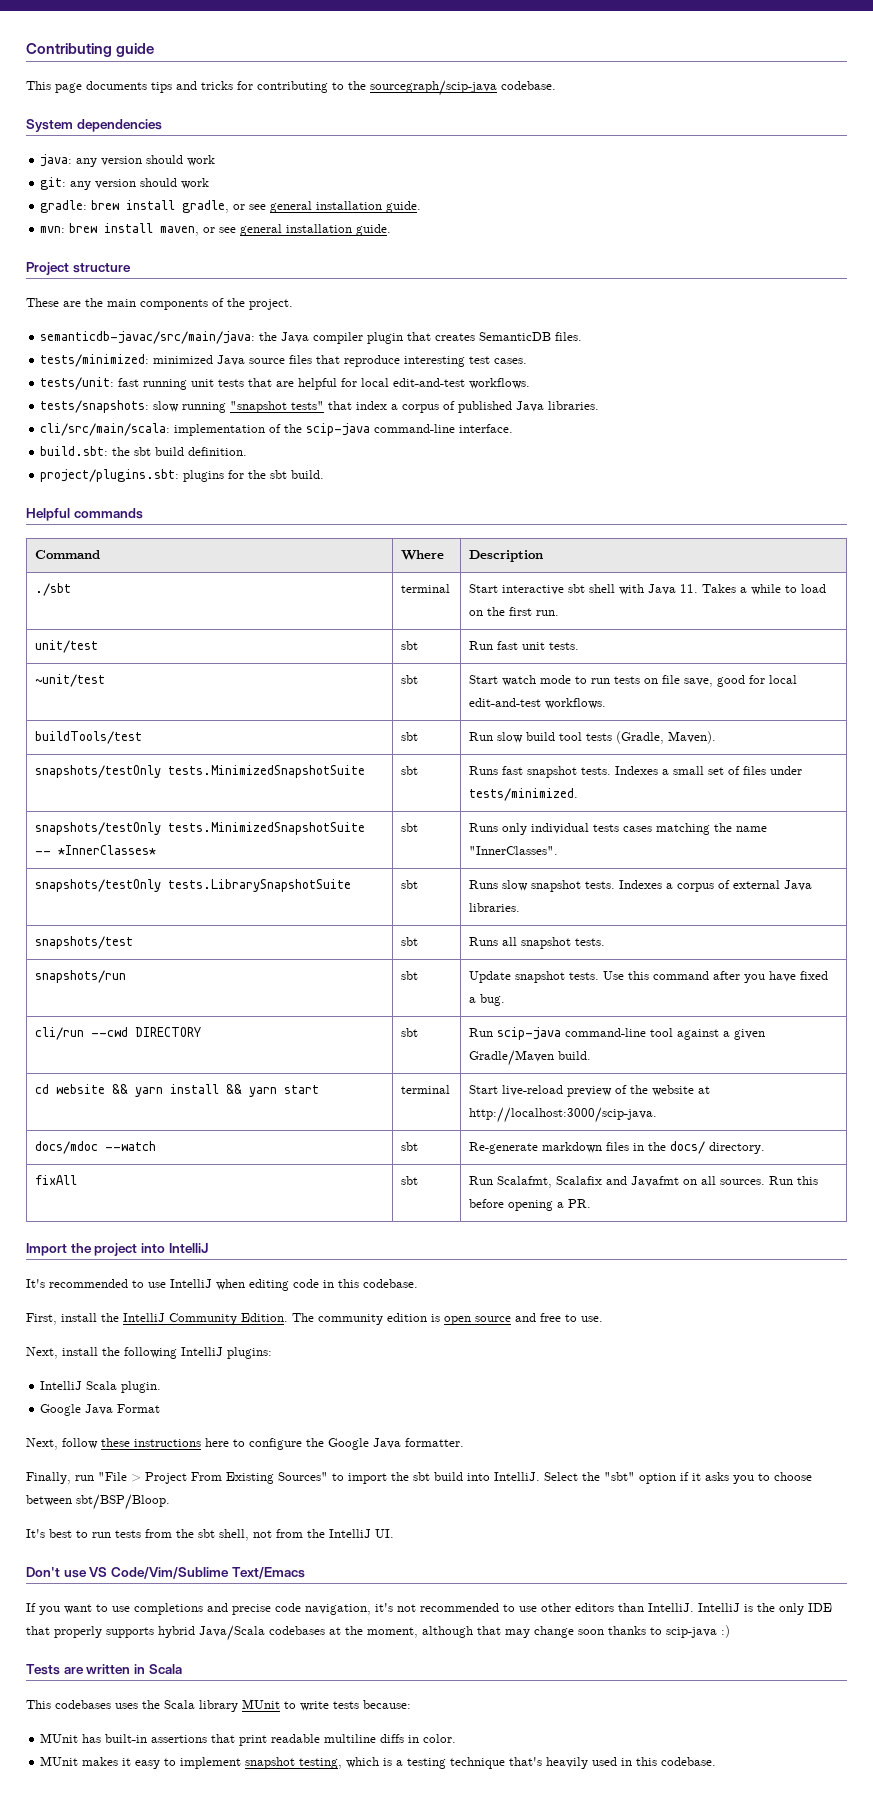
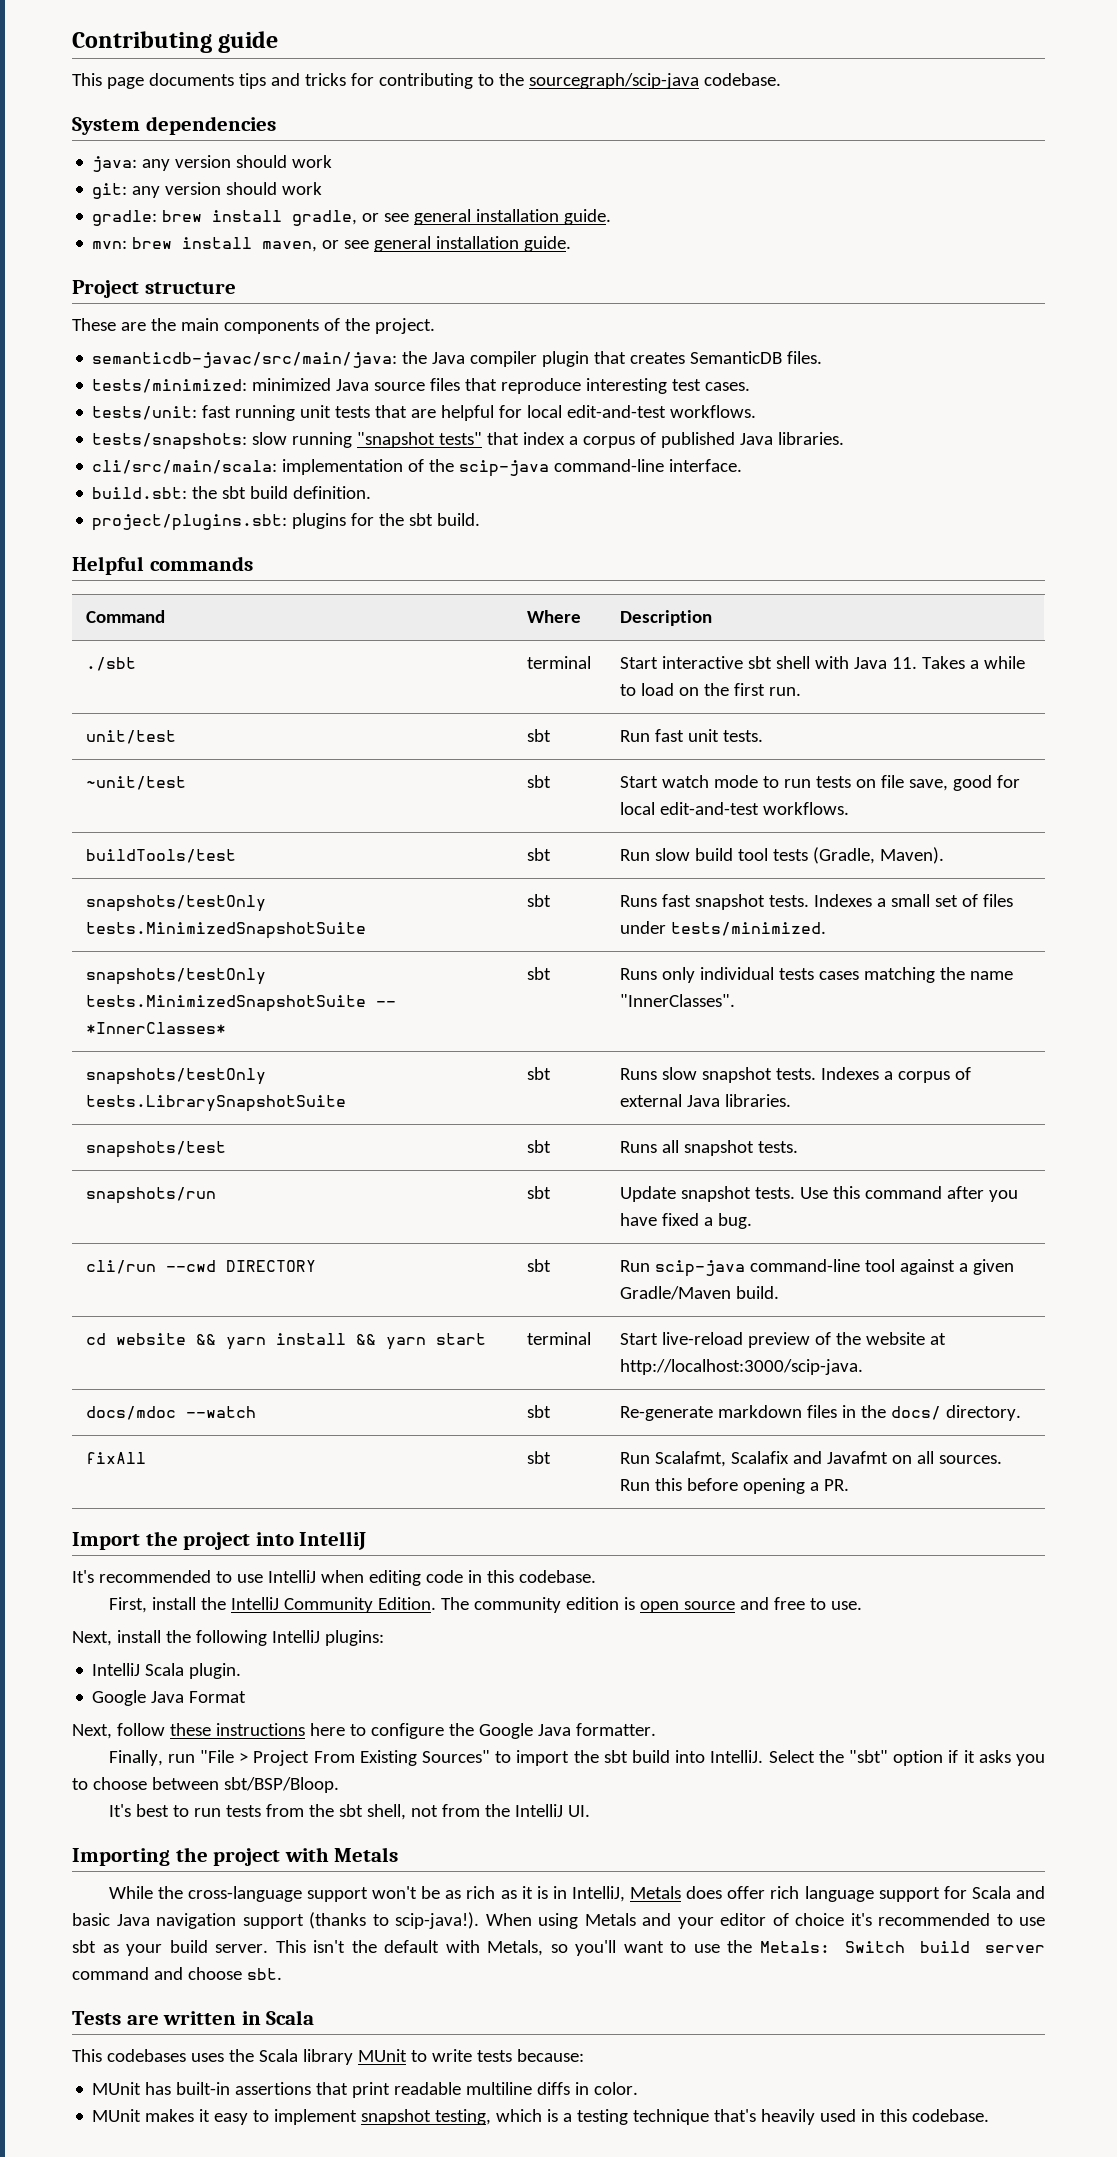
[26,1567,305,1579] [26,1603,832,1615] [26,1625,730,1641] Don't use VS Code/Vim/Sublime Text/Emacs // If you want to use completions and precise code navigation, it's not recommended to use other editors than IntelliJ. IntelliJ is the only IDE that properly supports hybrid Java/Scala codebases at the moment, although that may change soon thanks to scip-java :) -> [72,1847,399,1866] [108,1886,1045,1902] [72,1912,1045,1929] [72,1940,1045,1956] [72,1967,282,1980] Importing the project with Metals // While the cross-language support won't be as rich as it is in IntelliJ, Metals does offer rich language support for Scala and basic Java navigation support (thanks to scip-java!). When using Metals and your editor of choice it's recommended to use sbt as your build server. This isn't the default with Metals, so you'll want to use the Metals: Switch build server command and choose sbt.

